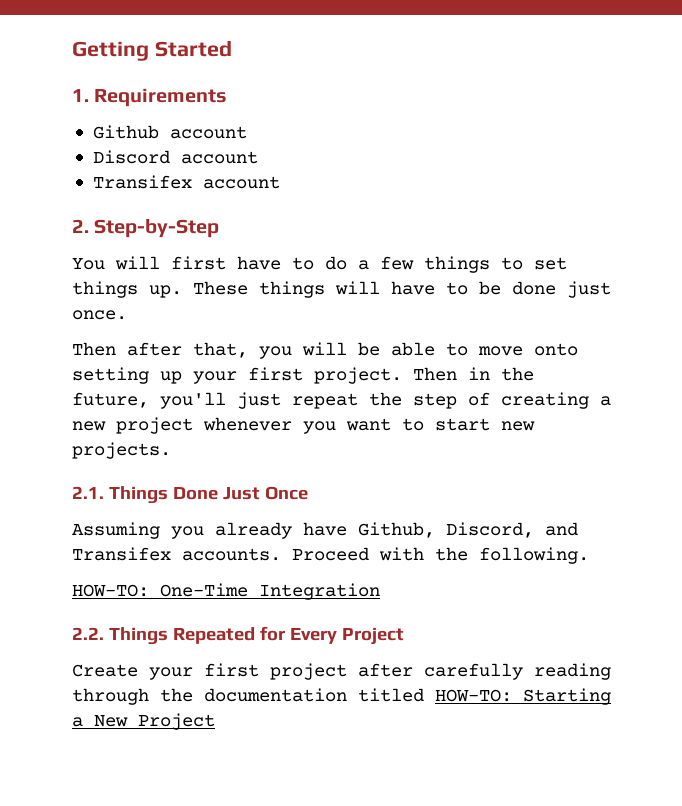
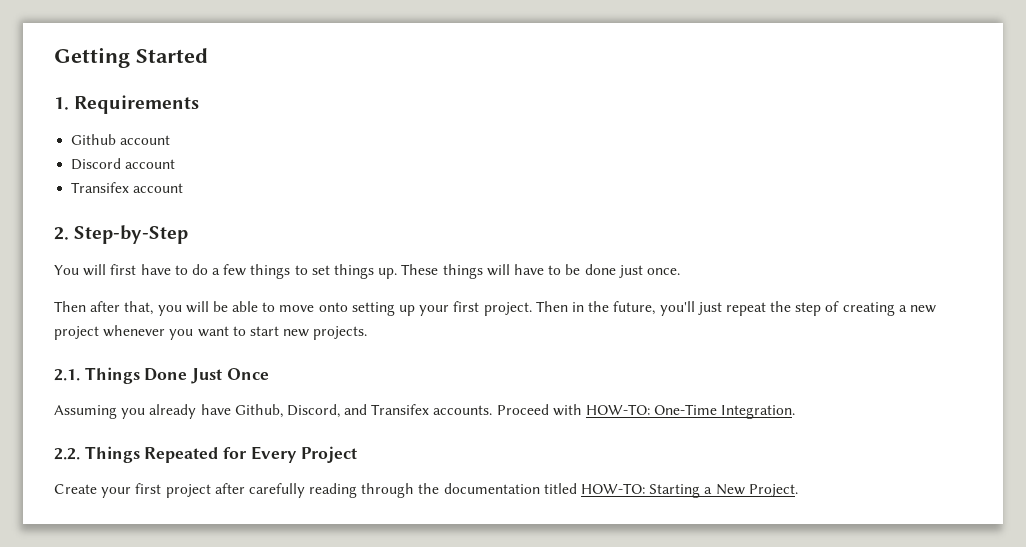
[435,547,589,564] the following. // -> (582, 410) none
[259,583,380,600] Integration -> [721,405,796,419] Integration.
[138,713,215,730] Project -> [748,484,798,497] Project.

